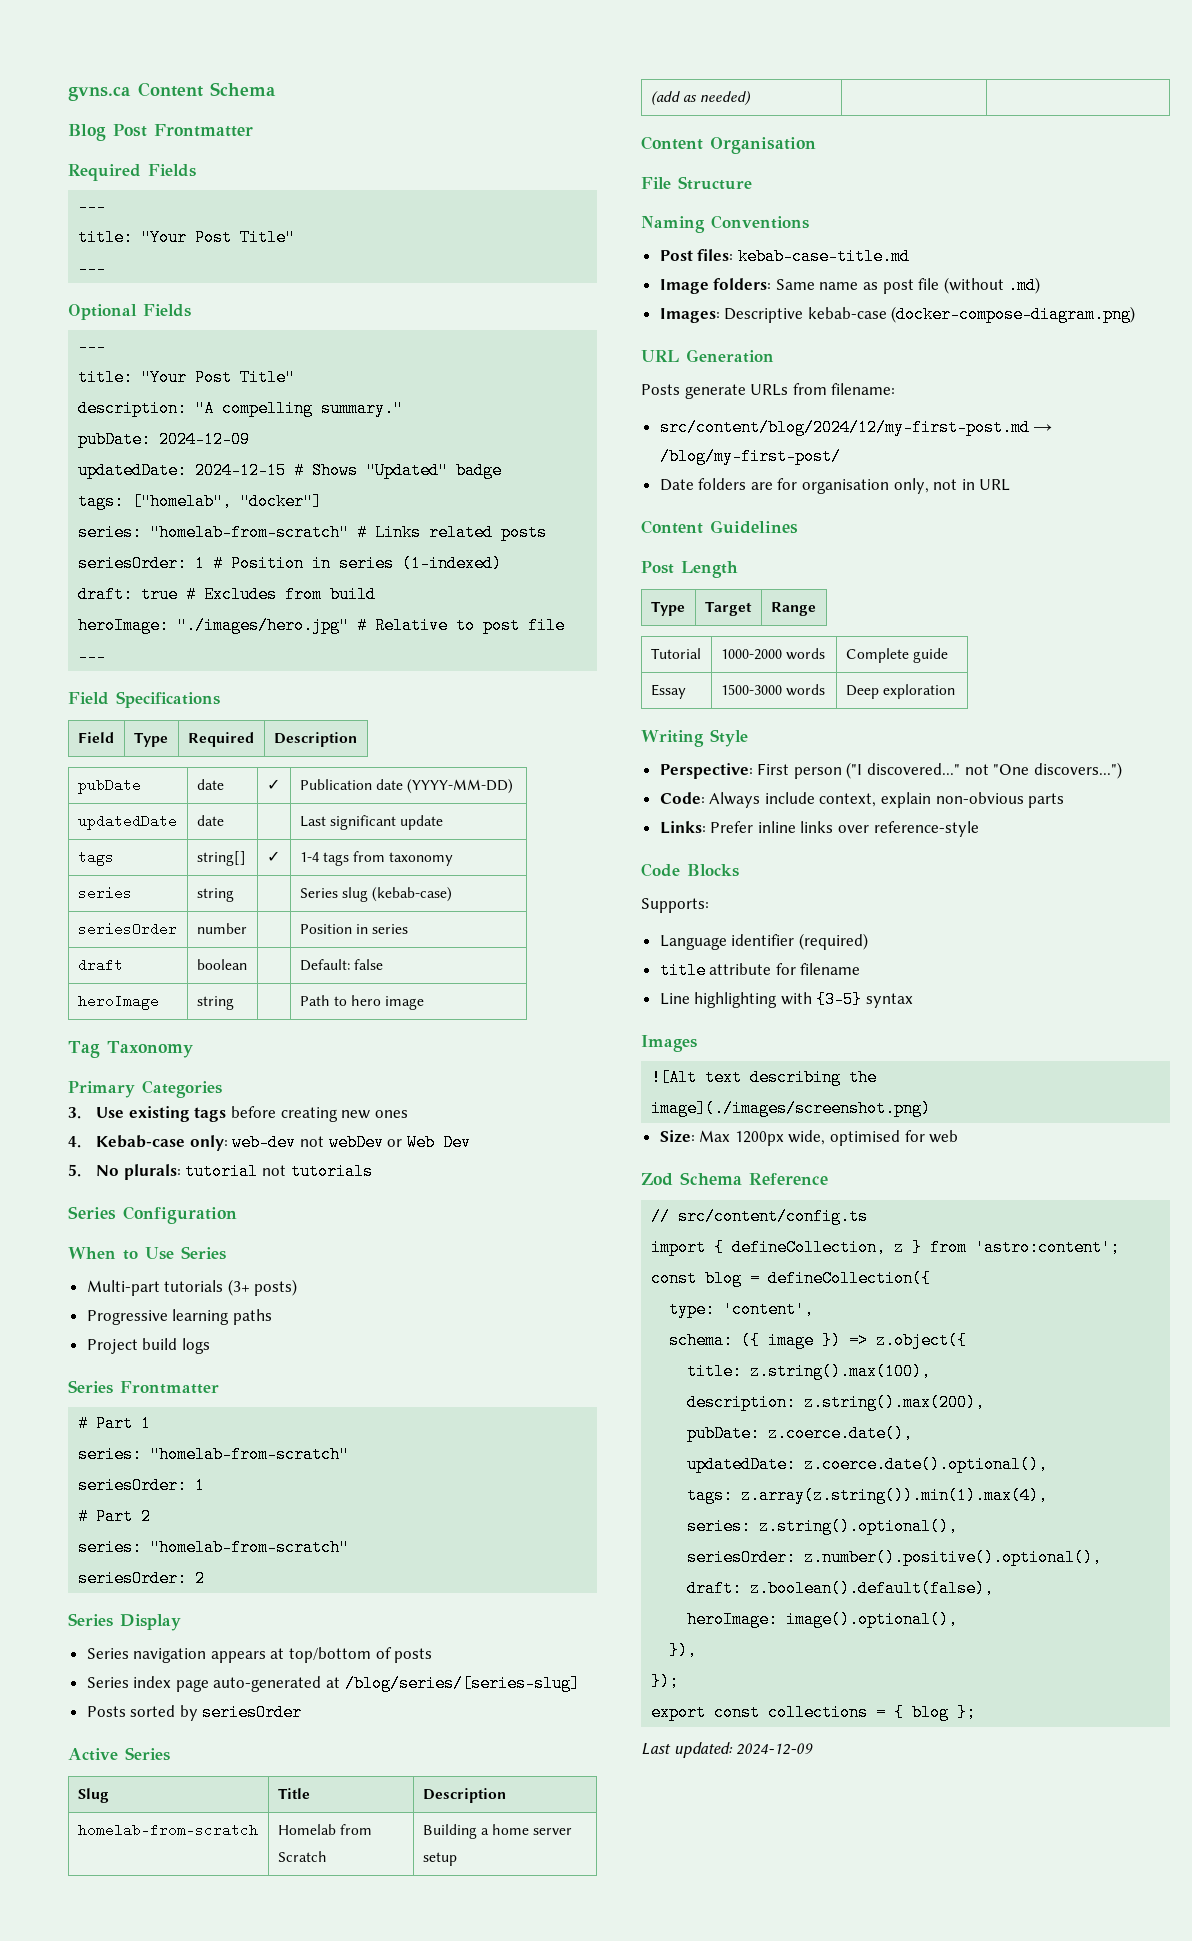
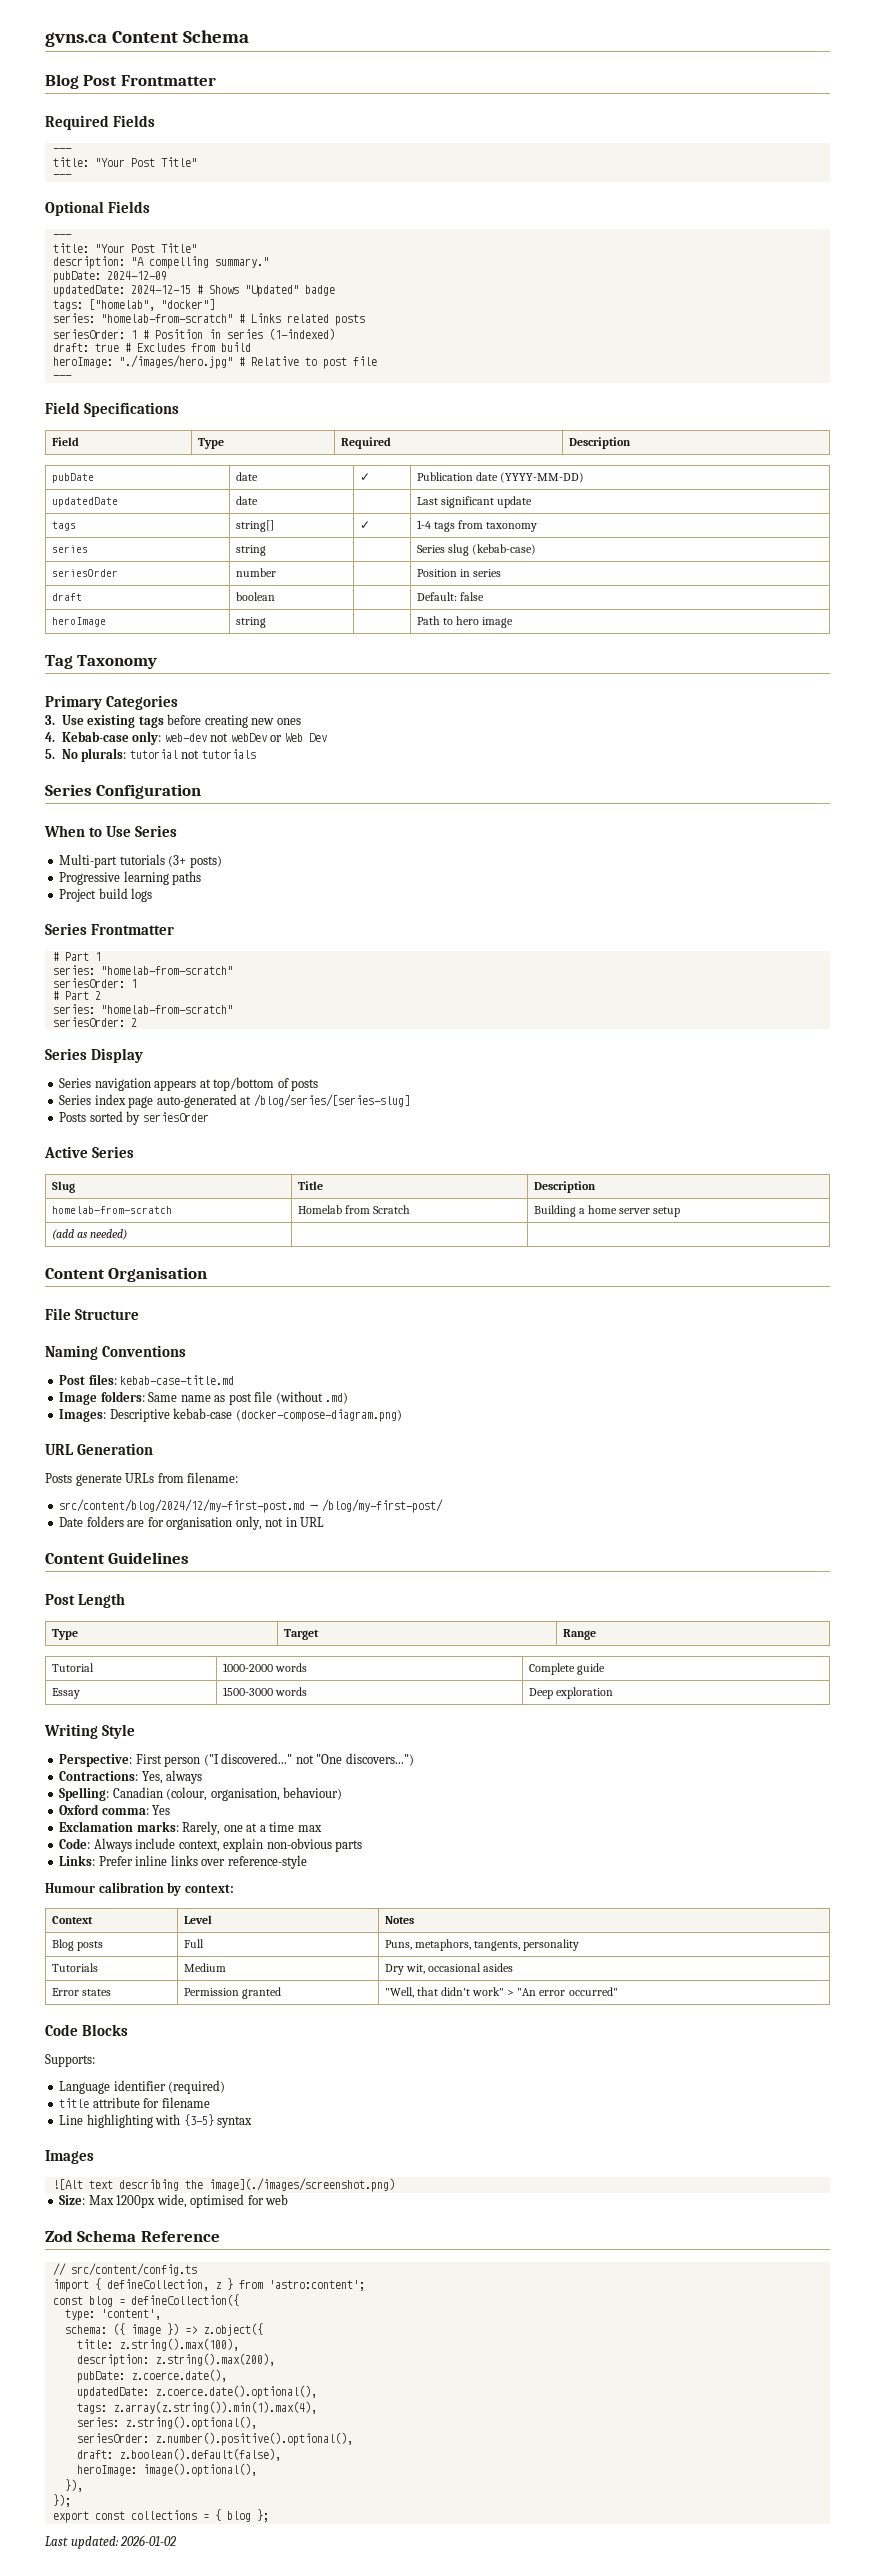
(1122, 770) none -> [59,1770,203,1784] [59,1787,343,1801] [59,1804,171,1815] [59,1821,322,1835] // Contractions: Yes, always // Spelling: Canadian (colour, organisation, behaviour) // Oxford comma: Yes // Exclamation marks: Rarely, one at a time max
(979, 829) none -> [45,1882,234,1896] [51,1916,93,1924] [183,1915,212,1924] [384,1916,414,1924] [51,1939,103,1951] [183,1939,204,1948] [384,1939,580,1951] [51,1963,98,1972] [183,1963,226,1972] [384,1963,514,1975] [51,1988,111,1996] [183,1987,281,1999] [384,1987,618,1998] // Humour calibration by context: // Context | Level | Notes // Blog posts | Full | Puns, metaphors, tangents, personality // Tutorials | Medium | Dry wit, occasional asides // Error states | Permission granted | "Well, that didn't work" > "An error occurred"
[736,1743,814,1755] 2024-12-09 -> [120,2535,177,2546] 2026-01-02

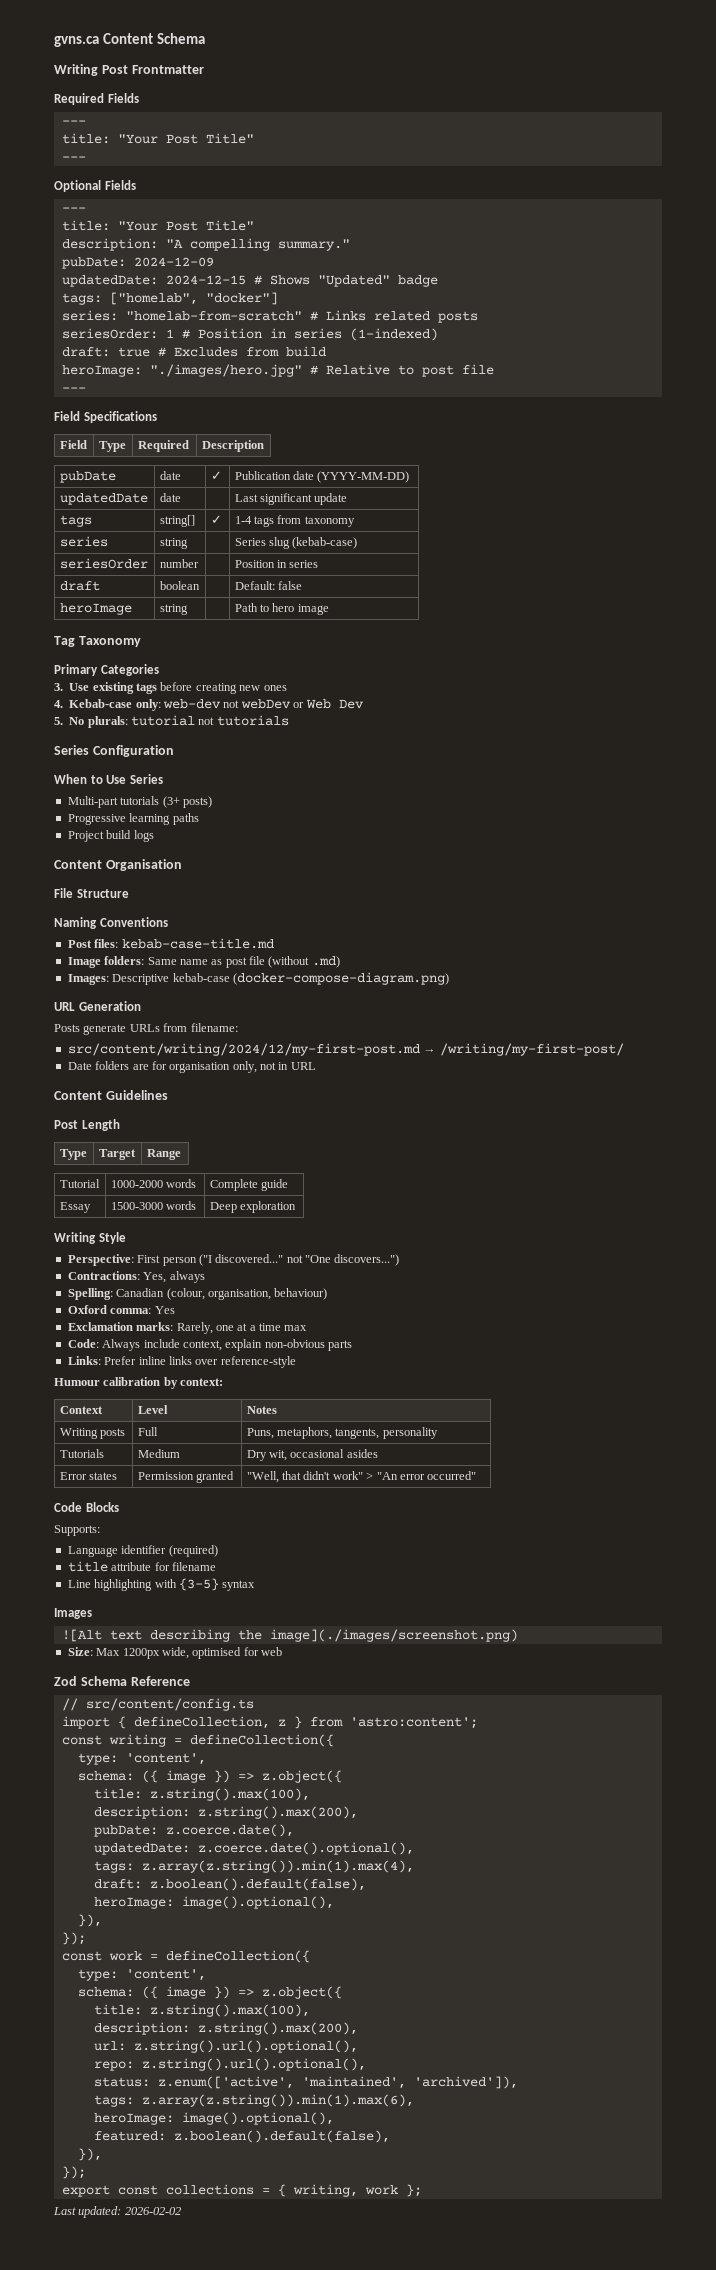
[45,74,79,89] Blog -> [54,64,98,76] Writing
[45,923,174,935] [52,952,101,961] [52,965,233,975] [52,978,137,988] [52,991,101,1000] [52,1004,233,1014] [52,1017,137,1027] [45,1048,143,1063] [59,1077,319,1091] [59,1094,410,1108] [59,1111,209,1125] [44,1146,134,1158] [51,1181,75,1193] [297,1181,323,1190] [533,1181,596,1193] [51,1206,172,1214] [297,1205,411,1214] [533,1205,681,1217] [51,1229,128,1240] // Series Frontmatter // # Part 1 // series: "homelab-from-scratch" // seriesOrder: 1 // # Part 2 // series: "homelab-from-scratch" // seriesOrder: 2 // Series Display // Series navigation appears at top/bottom of posts // Series index page auto-generated at /blog/series/[series-slug] // Posts sorted by seriesOrder // Active Series // Slug | Title | Description // homelab-from-scratch | Homelab from Scratch | Building a home server setup // (add as needed) | | -> (154, 836) none
[59,1499,444,1513] src/content/blog/2024/12/my-first-post.md → /blog/my-first-post/ -> [67,1043,624,1056] src/content/writing/2024/12/my-first-post.md → /writing/my-first-post/
[51,1939,74,1951] Blog -> [59,1428,98,1439] Writing
[88,2296,113,2307] blog -> [108,1734,166,1747] writing
[76,2416,257,2430] [76,2432,353,2446] // series: z.string().optional(), // seriesOrder: z.number().positive().optional(), -> (414, 1866) none
(71, 2500) none -> [61,1950,310,1963] [77,1969,206,1981] [77,1986,342,1999] [93,2004,310,2017] [93,2022,358,2035] [93,2040,358,2053] [93,2058,366,2071] [93,2076,518,2089] [93,2094,414,2107] [93,2112,334,2125] [93,2130,390,2143] [77,2148,102,2161] [61,2166,86,2179] // const work = defineCollection({ // type: 'content', // schema: ({ image }) => z.object({ // title: z.string().max(100), // description: z.string().max(200), // url: z.string().url().optional(), // repo: z.string().url().optional(), // status: z.enum(['active', 'maintained', 'archived']), // tags: z.array(z.string()).min(1).max(6), // heroImage: image().optional(), // featured: z.boolean().default(false), // }), // });
[226,2511,251,2522] blog -> [292,2184,398,2197] writing, work
[120,2535,177,2546] 2026-01-02 -> [124,2207,181,2215] 2026-02-02

